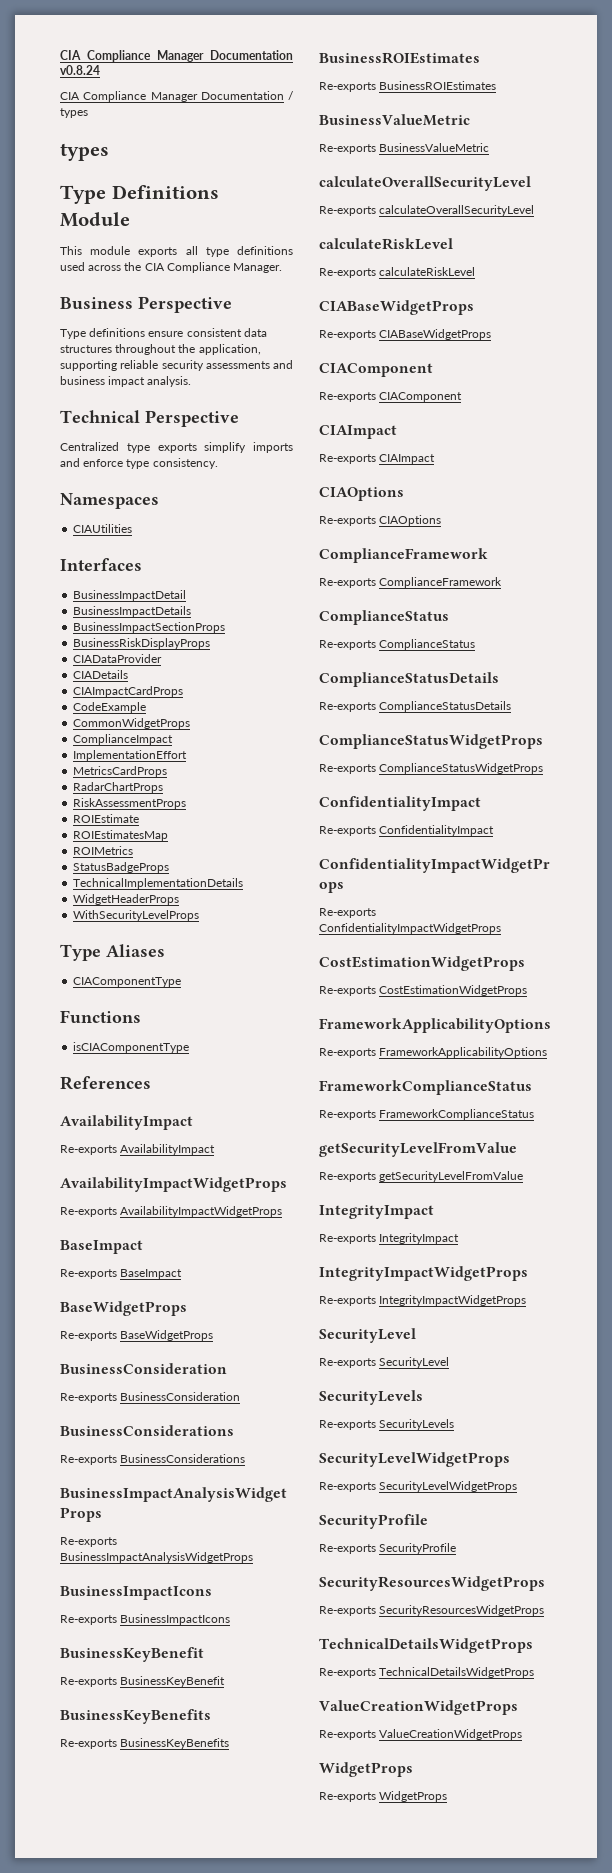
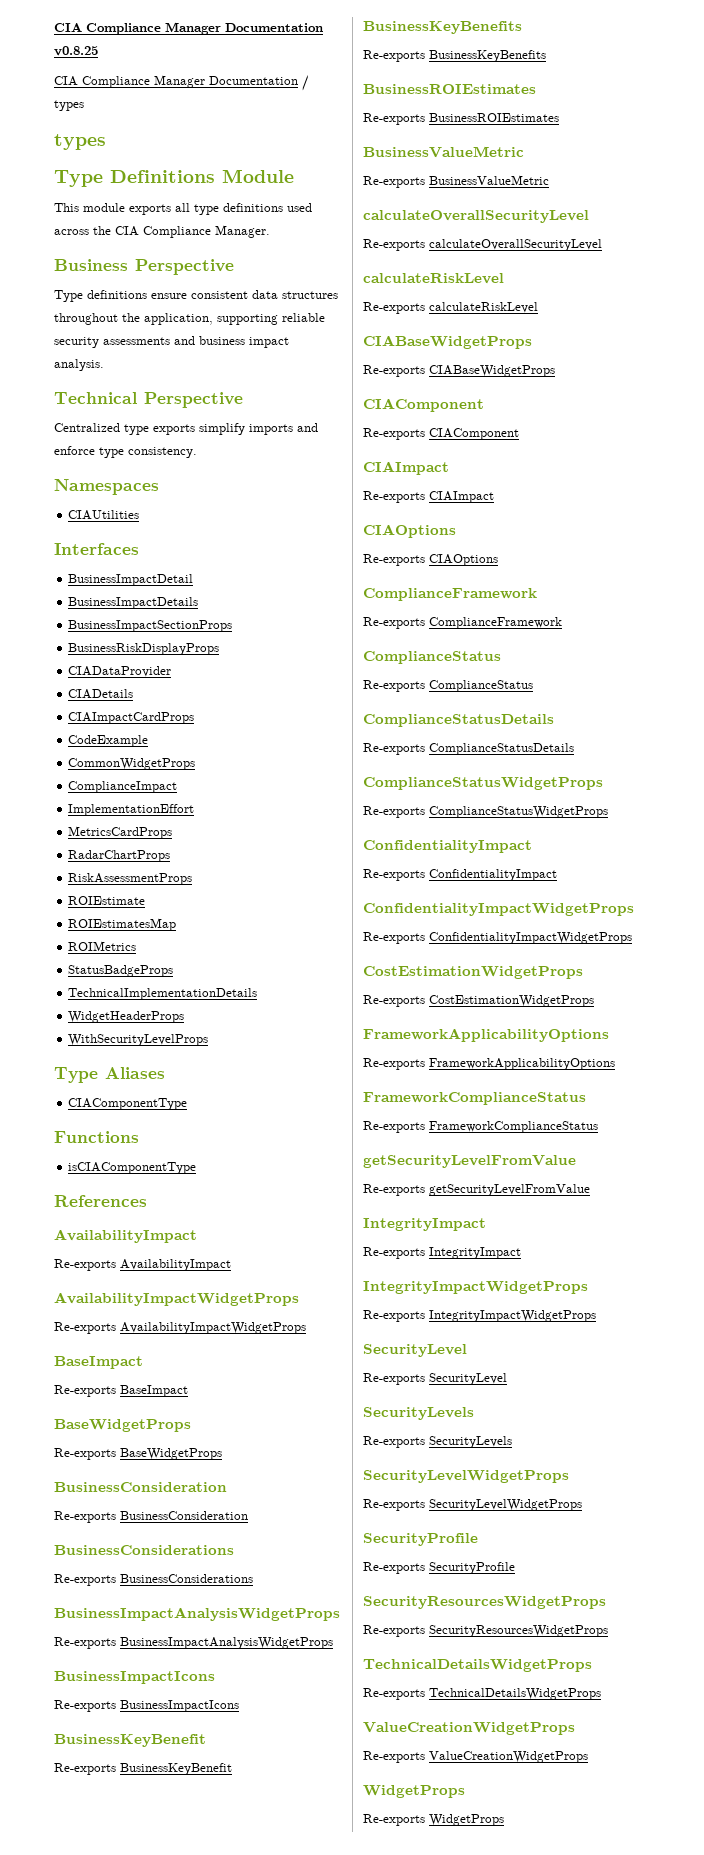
[60,50,293,62] [60,65,100,75] CIA Compliance Manager Documentation v0.8.24 -> [54,22,323,35] [54,46,98,56] CIA Compliance Manager Documentation v0.8.25

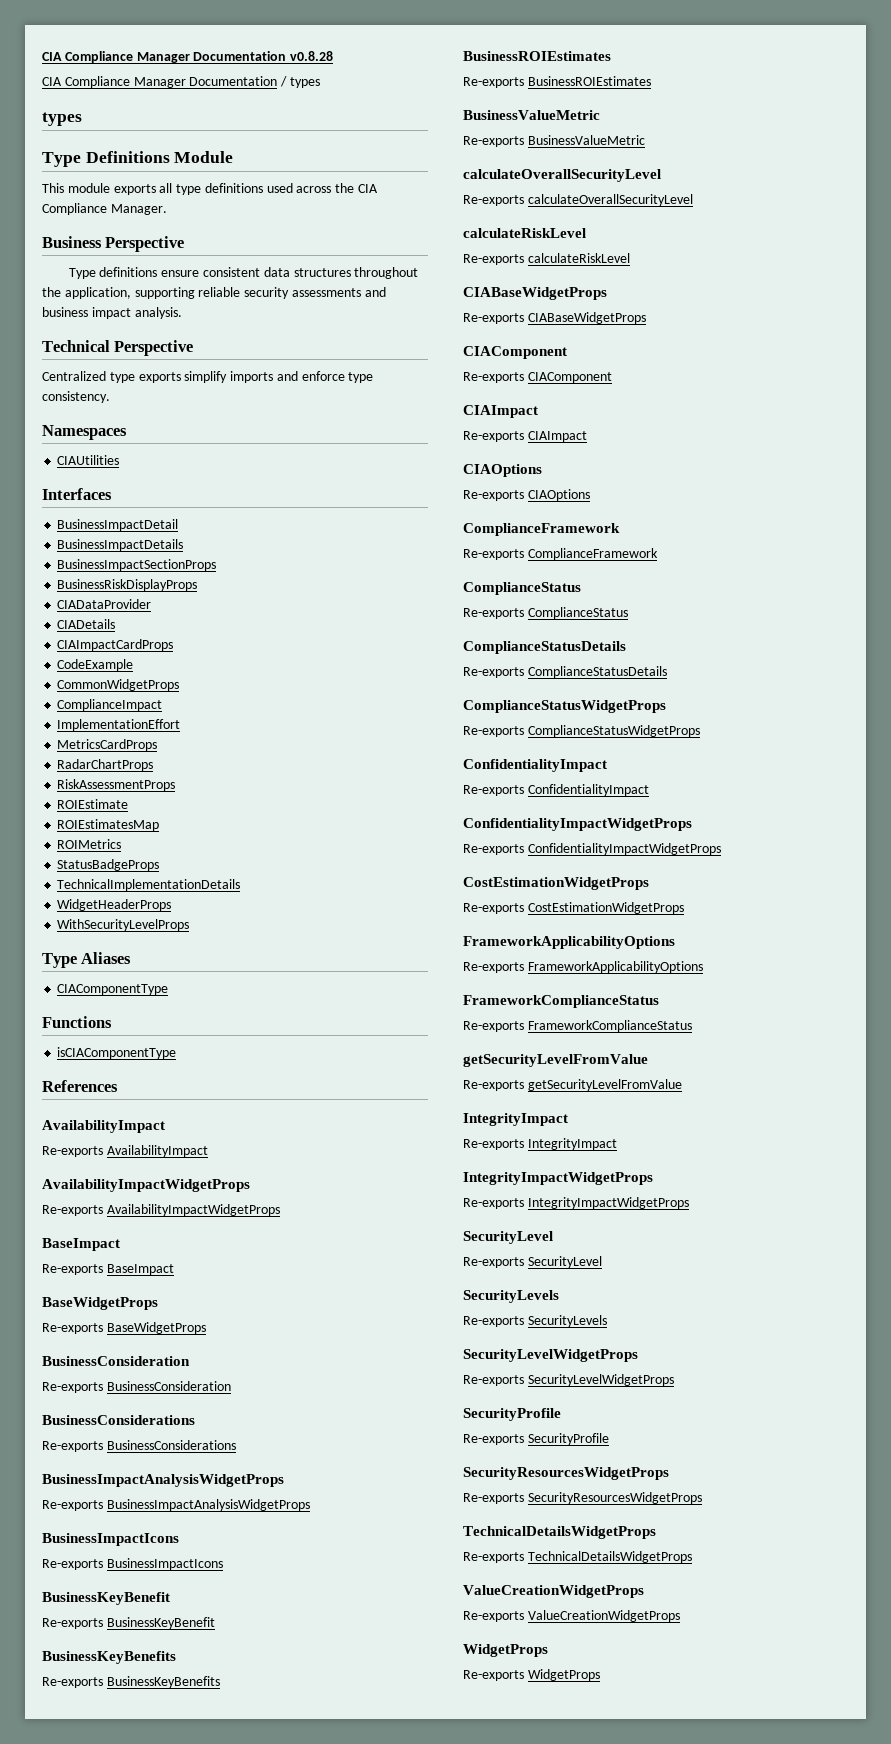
[54,22,323,35] [54,46,98,56] CIA Compliance Manager Documentation v0.8.25 -> [42,51,334,63] CIA Compliance Manager Documentation v0.8.28

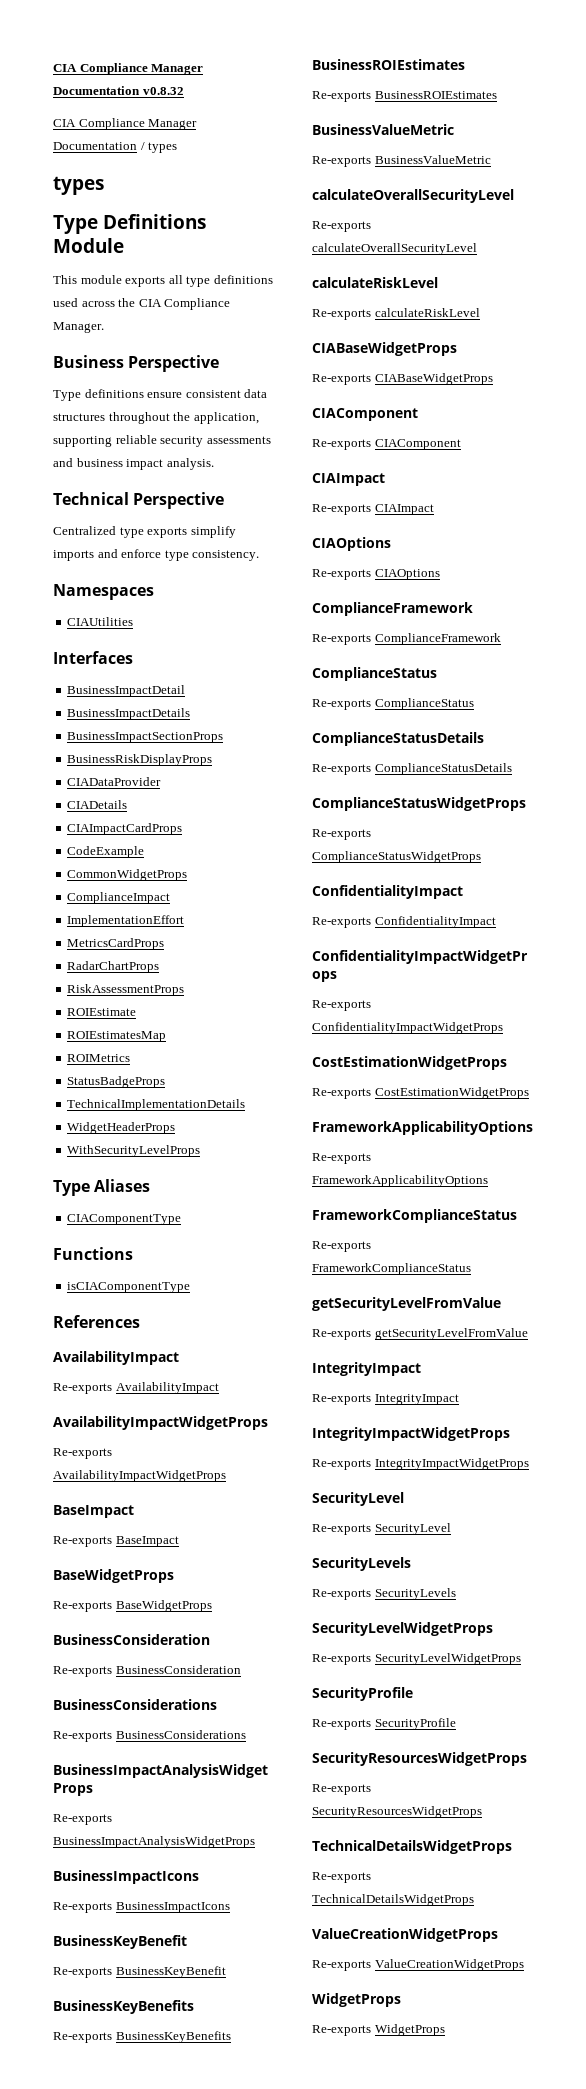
[42,51,334,63] CIA Compliance Manager Documentation v0.8.28 -> [53,63,204,75] [53,86,184,95] CIA Compliance Manager Documentation v0.8.32

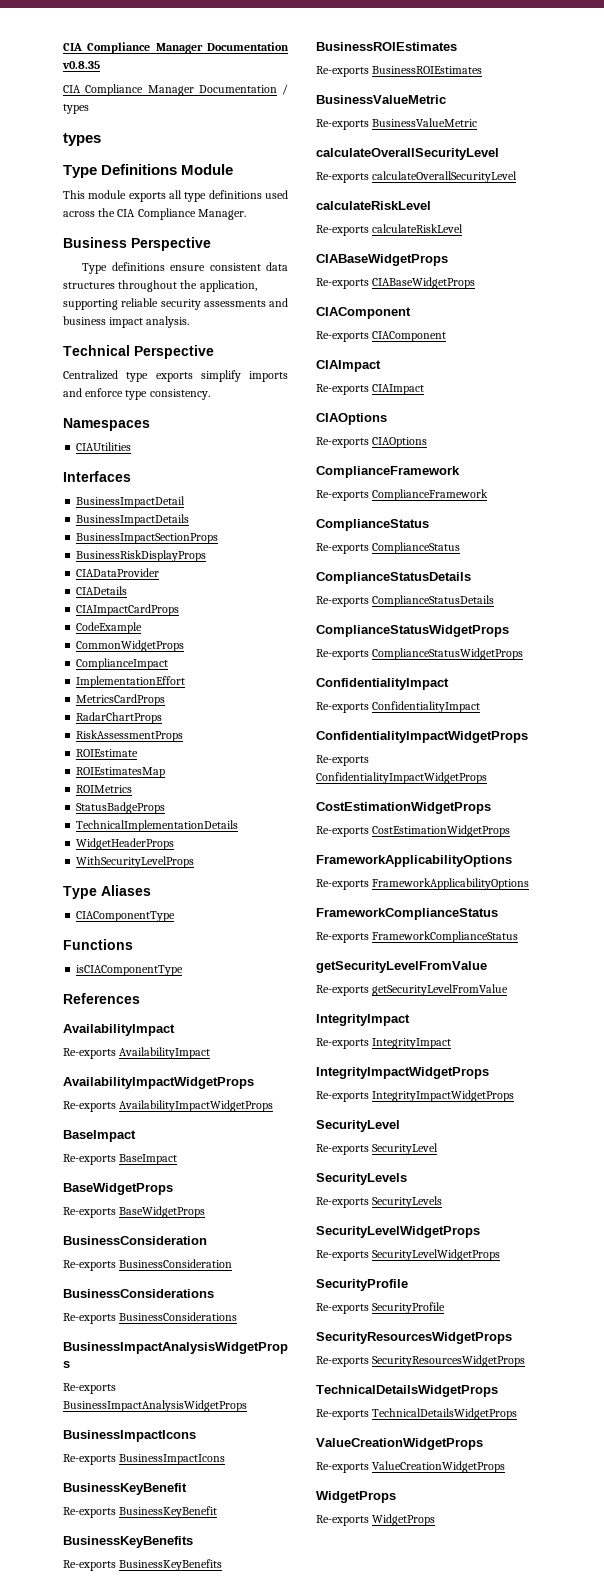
[53,63,204,75] [53,86,184,95] CIA Compliance Manager Documentation v0.8.32 -> [63,42,289,54] [62,61,100,69] CIA Compliance Manager Documentation v0.8.35

